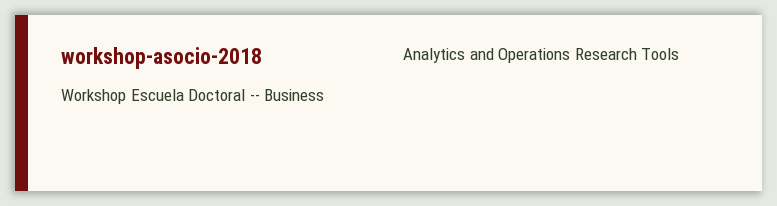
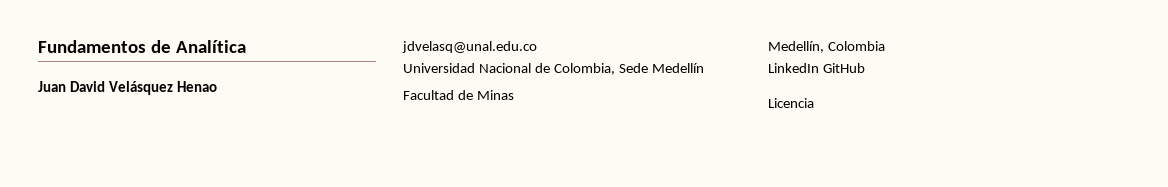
[61,47,262,69] [61,89,325,104] [403,48,680,63] workshop-asocio-2018 // Workshop Escuela Doctoral -- Business Analytics and Operations Research Tools -> [38,40,246,53] [38,81,217,95] [402,41,537,53] [403,63,704,75] [403,90,514,100] [768,41,885,53] [768,63,865,73] [768,98,814,108] Fundamentos de Analítica // Juan David Velásquez Henao // jdvelasq@unal.edu.co // Universidad Nacional de Colombia, Sede Medellín // Facultad de Minas // Medellín, Colombia // LinkedIn GitHub // Licencia

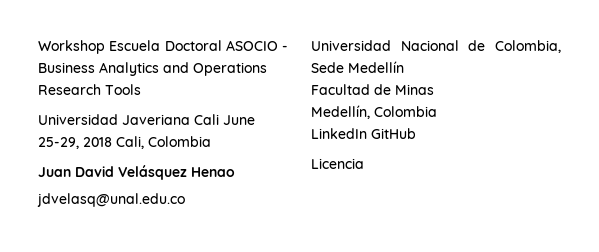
[38,40,246,53] Fundamentos de Analítica -> [38,40,288,54] [38,62,267,76] [38,84,141,95] [38,114,255,125] [38,136,211,149] Workshop Escuela Doctoral ASOCIO - Business Analytics and Operations Research Tools // Universidad Javeriana Cali June 25-29, 2018 Cali, Colombia

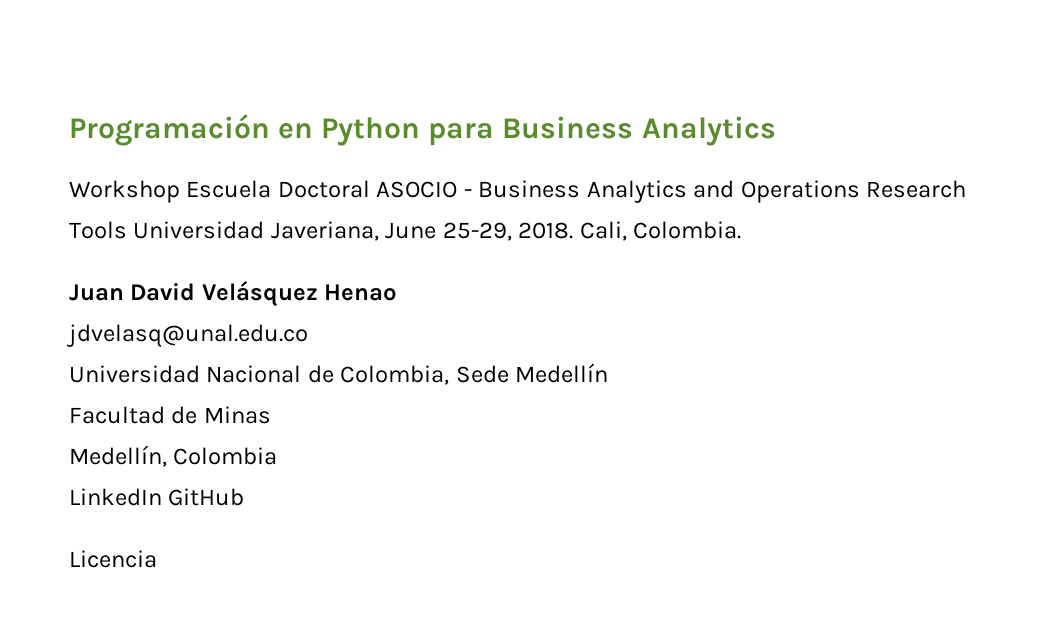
(38, 47) none -> [69,114,776,146] Programación en Python para Business Analytics //
[38,114,255,125] [38,136,211,149] // Universidad Javeriana Cali June 25-29, 2018 Cali, Colombia -> [133,221,742,241] Universidad Javeriana, June 25-29, 2018. Cali, Colombia.

